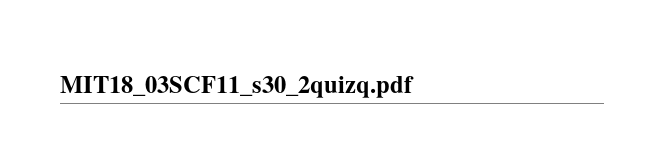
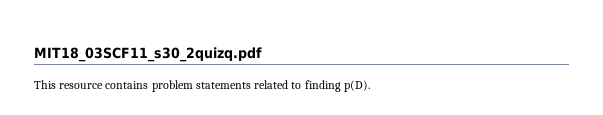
(414, 87) none -> [34,80,370,92] // This resource contains problem statements related to finding p(D).

